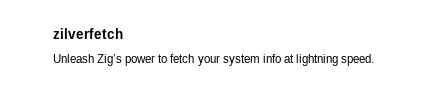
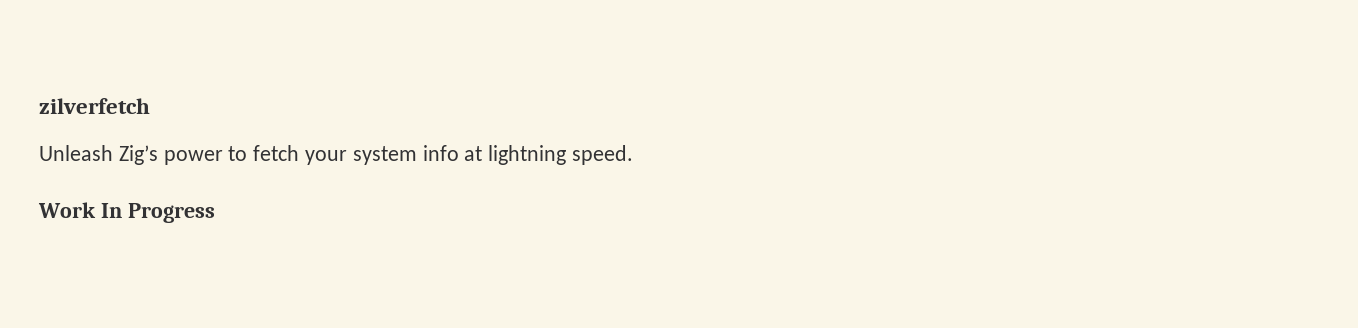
(375, 60) none -> [38,202,215,223] // Work In Progress

